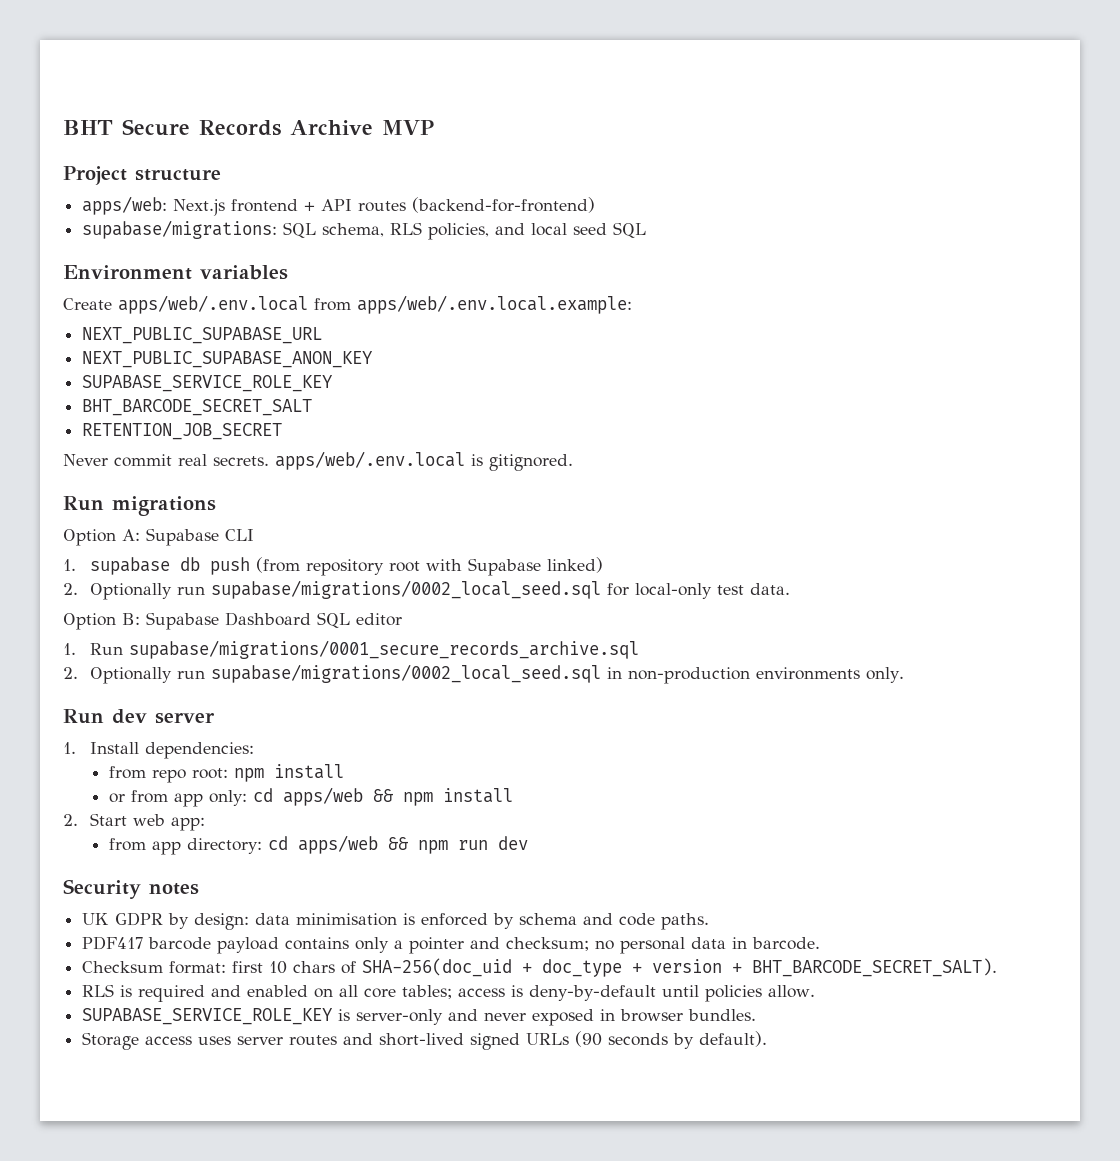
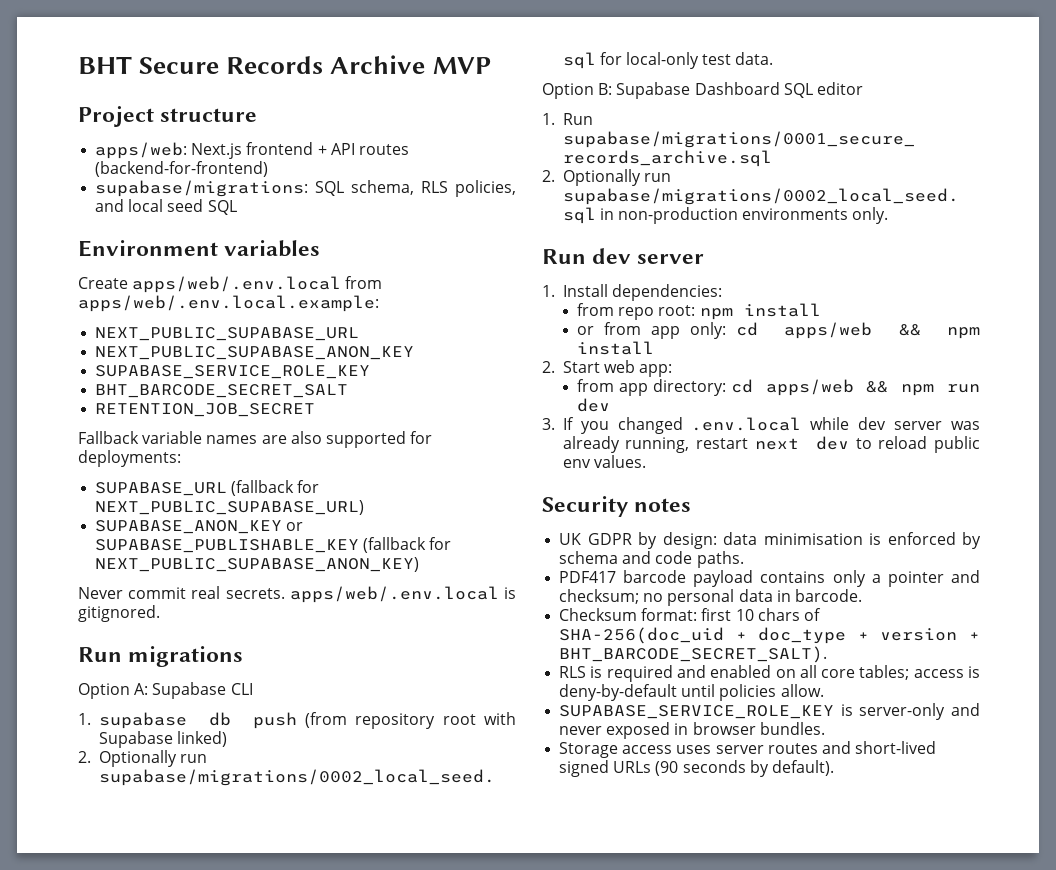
(283, 431) none -> [78,431,433,448] [78,450,181,467] [95,480,320,496] [95,500,365,515] [95,520,304,534] [95,537,452,553] [95,557,420,572] // Fallback variable names are also supported for deployments: // SUPABASE_URL (fallback for NEXT_PUBLIC_SUPABASE_URL) // SUPABASE_ANON_KEY or SUPABASE_PUBLISHABLE_KEY (fallback for NEXT_PUBLIC_SUPABASE_ANON_KEY)
(528, 843) none -> [542,417,981,434] [562,436,980,453] [562,455,646,468] // 3. If you changed .env.local while dev server was already running, restart next dev to reload public env values.

